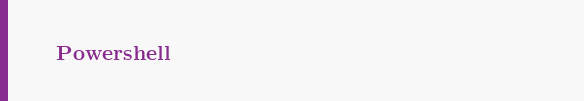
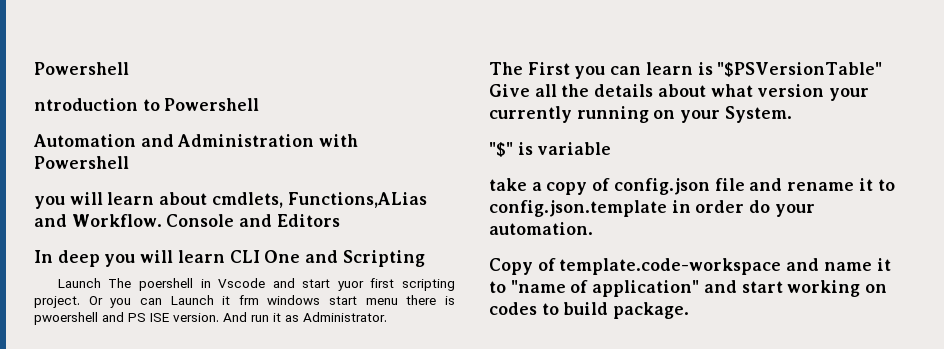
[56,46,171,60] Powershell -> [34,62,129,75] [34,98,260,111] [33,134,359,147] [34,156,129,169] [34,192,427,209] [34,214,340,227] [34,250,425,267] [57,278,455,291] [34,295,455,308] [34,312,387,325] [489,62,883,79] [489,84,870,101] [489,106,792,123] [489,142,612,157] [489,178,895,195] [489,200,815,217] [489,222,593,235] [489,258,891,275] [489,280,888,297] [489,302,690,319] Powershell // ntroduction to Powershell // Automation and Administration with Powershell // you will learn about cmdlets, Functions,ALias and Workflow. Console and Editors // In deep you will learn CLI One and Scripting // Launch The poershell in Vscode and start yuor first scripting project. Or you can Launch it frm windows start menu there is pwoershell and PS ISE version. And run it as Administrator. // The First you can learn is "$PSVersionTable" Give all the details about what version your currently running on your System. // "$" is variable // take a copy of config.json file and rename it to config.json.template in order do your automation. // Copy of template.code-workspace and name it to "name of application" and start working on codes to build package.

